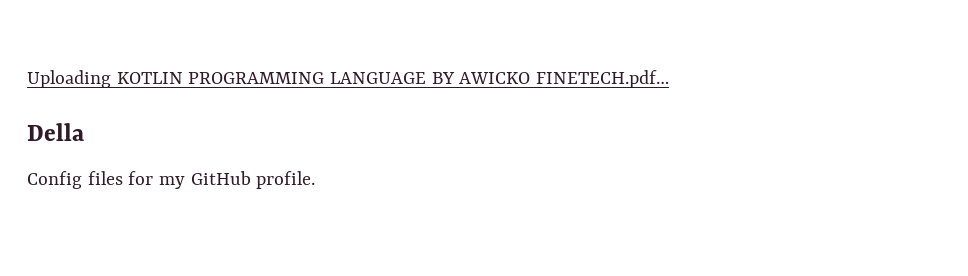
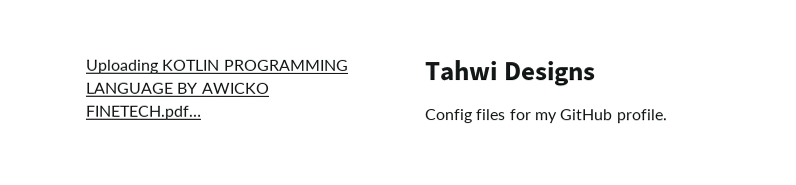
[27,123,84,141] Della -> [425,60,597,87] Tahwi Designs

